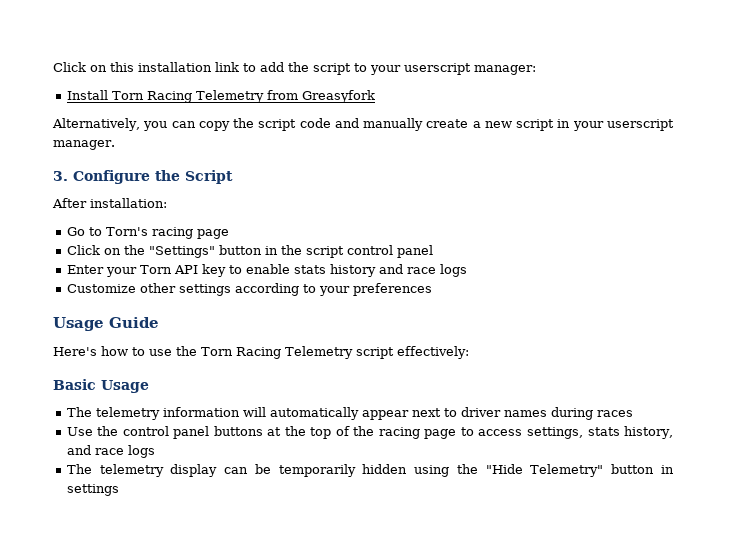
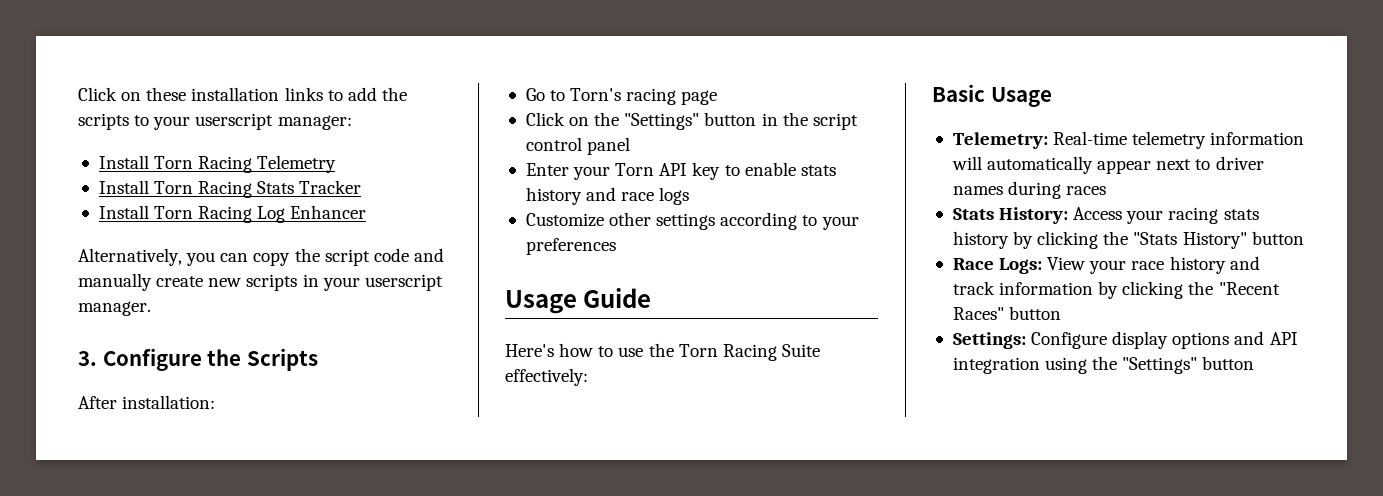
[53,62,239,72] Click on this installation link -> [78,87,323,101] Click on these installation links
[313,63,351,75] script -> [78,113,129,130] scripts
[266,90,375,103] from Greasyfork -> [98,180,362,198] [98,205,367,223] // Install Torn Racing Stats Tracker // Install Torn Racing Log Enhancer
[472,119,555,131] a new script -> [208,274,298,291] new scripts
[185,170,233,184] Script -> [246,348,318,371] Scripts
[285,346,394,359] Telemetry script -> [781,344,820,357] Suite
[66,407,92,417] The -> [952,131,1128,149] Telemetry: Real-time
[66,426,674,439] [66,445,155,458] [66,464,674,477] [66,484,119,496] Use the control panel buttons at the top of the racing page to access settings, stats history, and race logs // The telemetry display can be temporarily hidden using the "Hide Telemetry" button in settings -> [952,207,1259,224] [952,231,1304,249] [952,256,1260,274] [952,281,1280,299] [952,306,1062,320] [952,331,1298,349] [952,356,1255,374] Stats History: Access your racing stats history by clicking the "Stats History" button // Race Logs: View your race history and track information by clicking the "Recent Races" button // Settings: Configure display options and API integration using the "Settings" button

